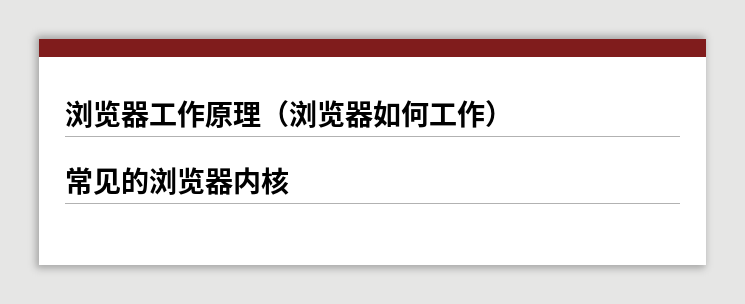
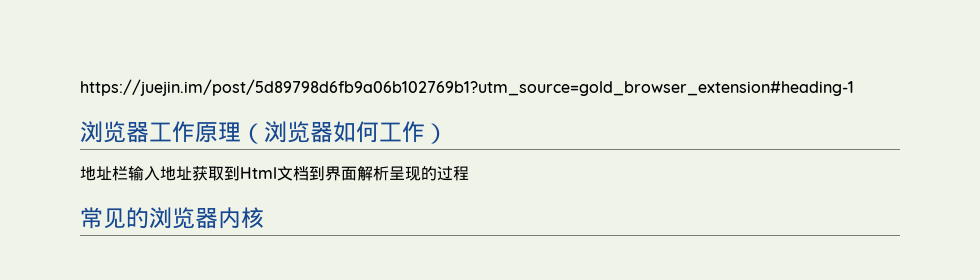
(65, 114) none -> [80,79,854,96] https://juejin.im/post/5d89798d6fb9a06b102769b1?utm_source=gold_browser_extension#heading-1 //
(513, 113) none -> [80,166,469,181] // 地址栏输入地址获取到Html文档到界面解析呈现的过程

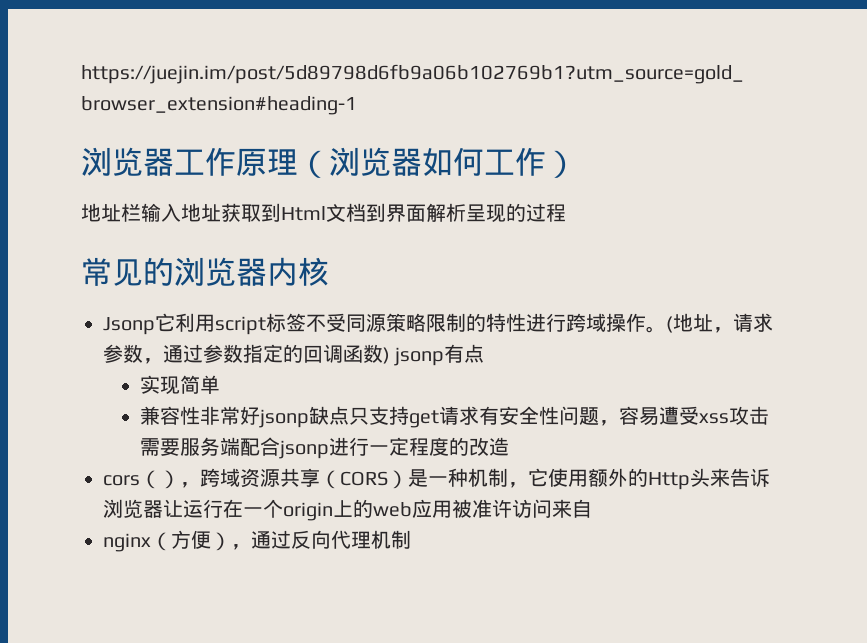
(264, 218) none -> [103,313,773,335] [103,344,485,366] [139,375,220,395] [139,406,769,428] [139,437,509,459] [103,468,770,490] [103,499,592,521] [103,530,411,552] // Jsonp它利用script标签不受同源策略限制的特性进行跨域操作。(地址，请求参数，通过参数指定的回调函数) jsonp有点 // 实现简单 // 兼容性非常好jsonp缺点只支持get请求有安全性问题，容易遭受xss攻击需要服务端配合jsonp进行一定程度的改造 // cors（），跨域资源共享（CORS）是一种机制，它使用额外的Http头来告诉浏览器让运行在一个origin上的web应用被准许访问来自 // nginx（方便），通过反向代理机制

